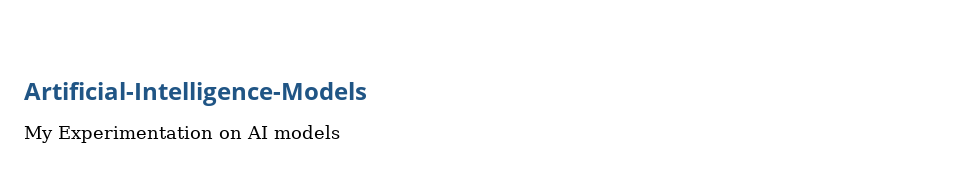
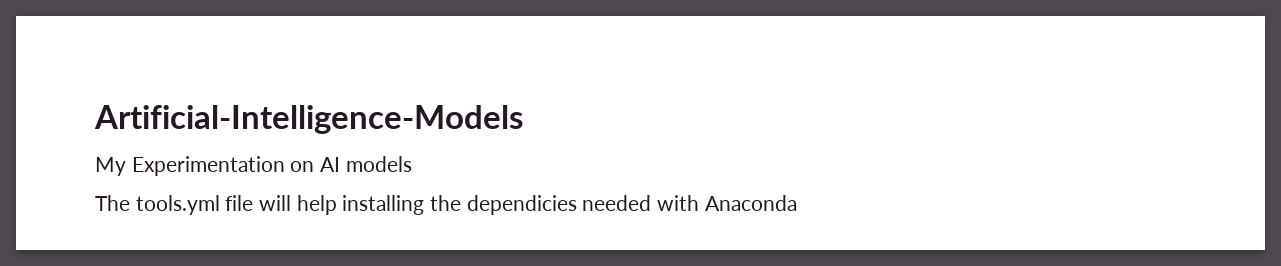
(340, 132) none -> [95,195,797,215] // The tools.yml file will help installing the dependicies needed with Anaconda

